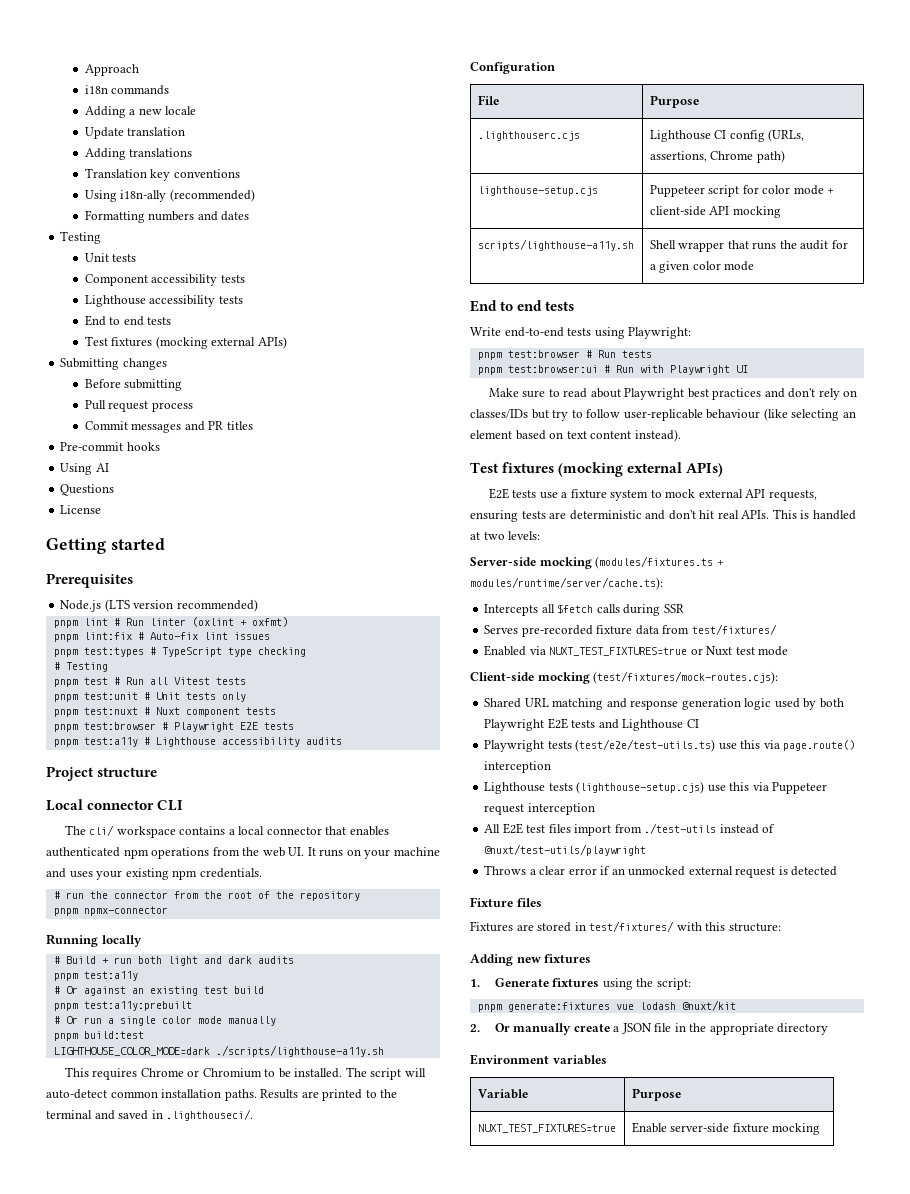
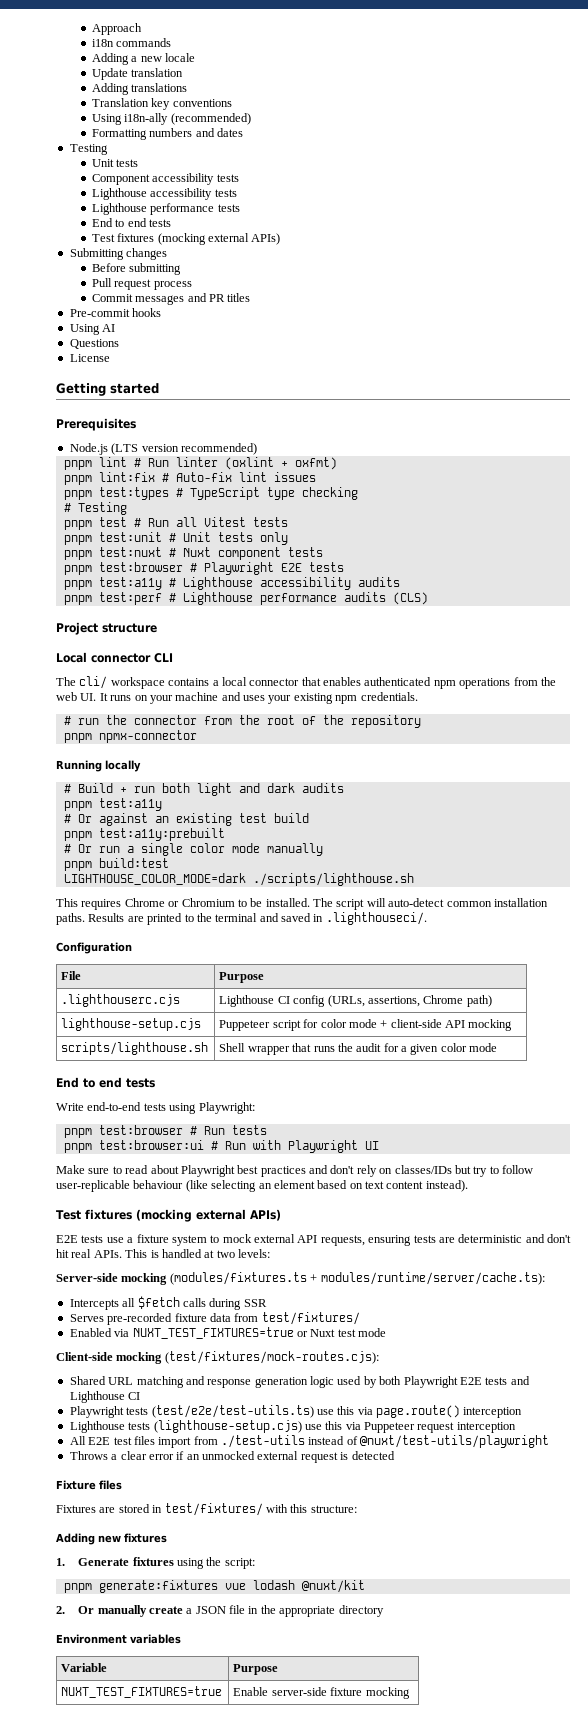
(243, 300) none -> [91,203,240,215] // Lighthouse performance tests
(342, 741) none -> [63,592,428,605] // pnpm test:perf # Lighthouse performance audits (CLS)
[215,1045,384,1057] ./scripts/lighthouse-a11y.sh -> [252,873,414,886] ./scripts/lighthouse.sh
[477,239,634,251] scripts/lighthouse-a11y.sh -> [61,1042,209,1055] scripts/lighthouse.sh

